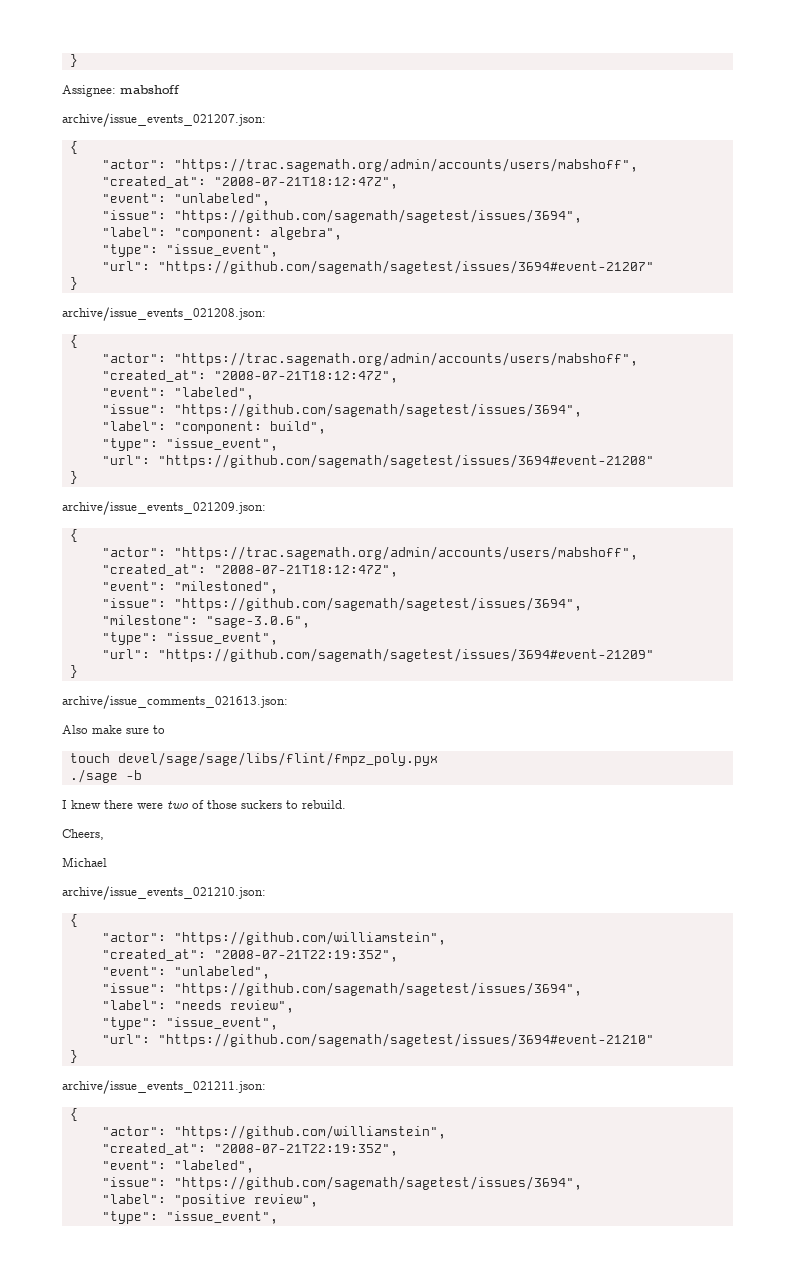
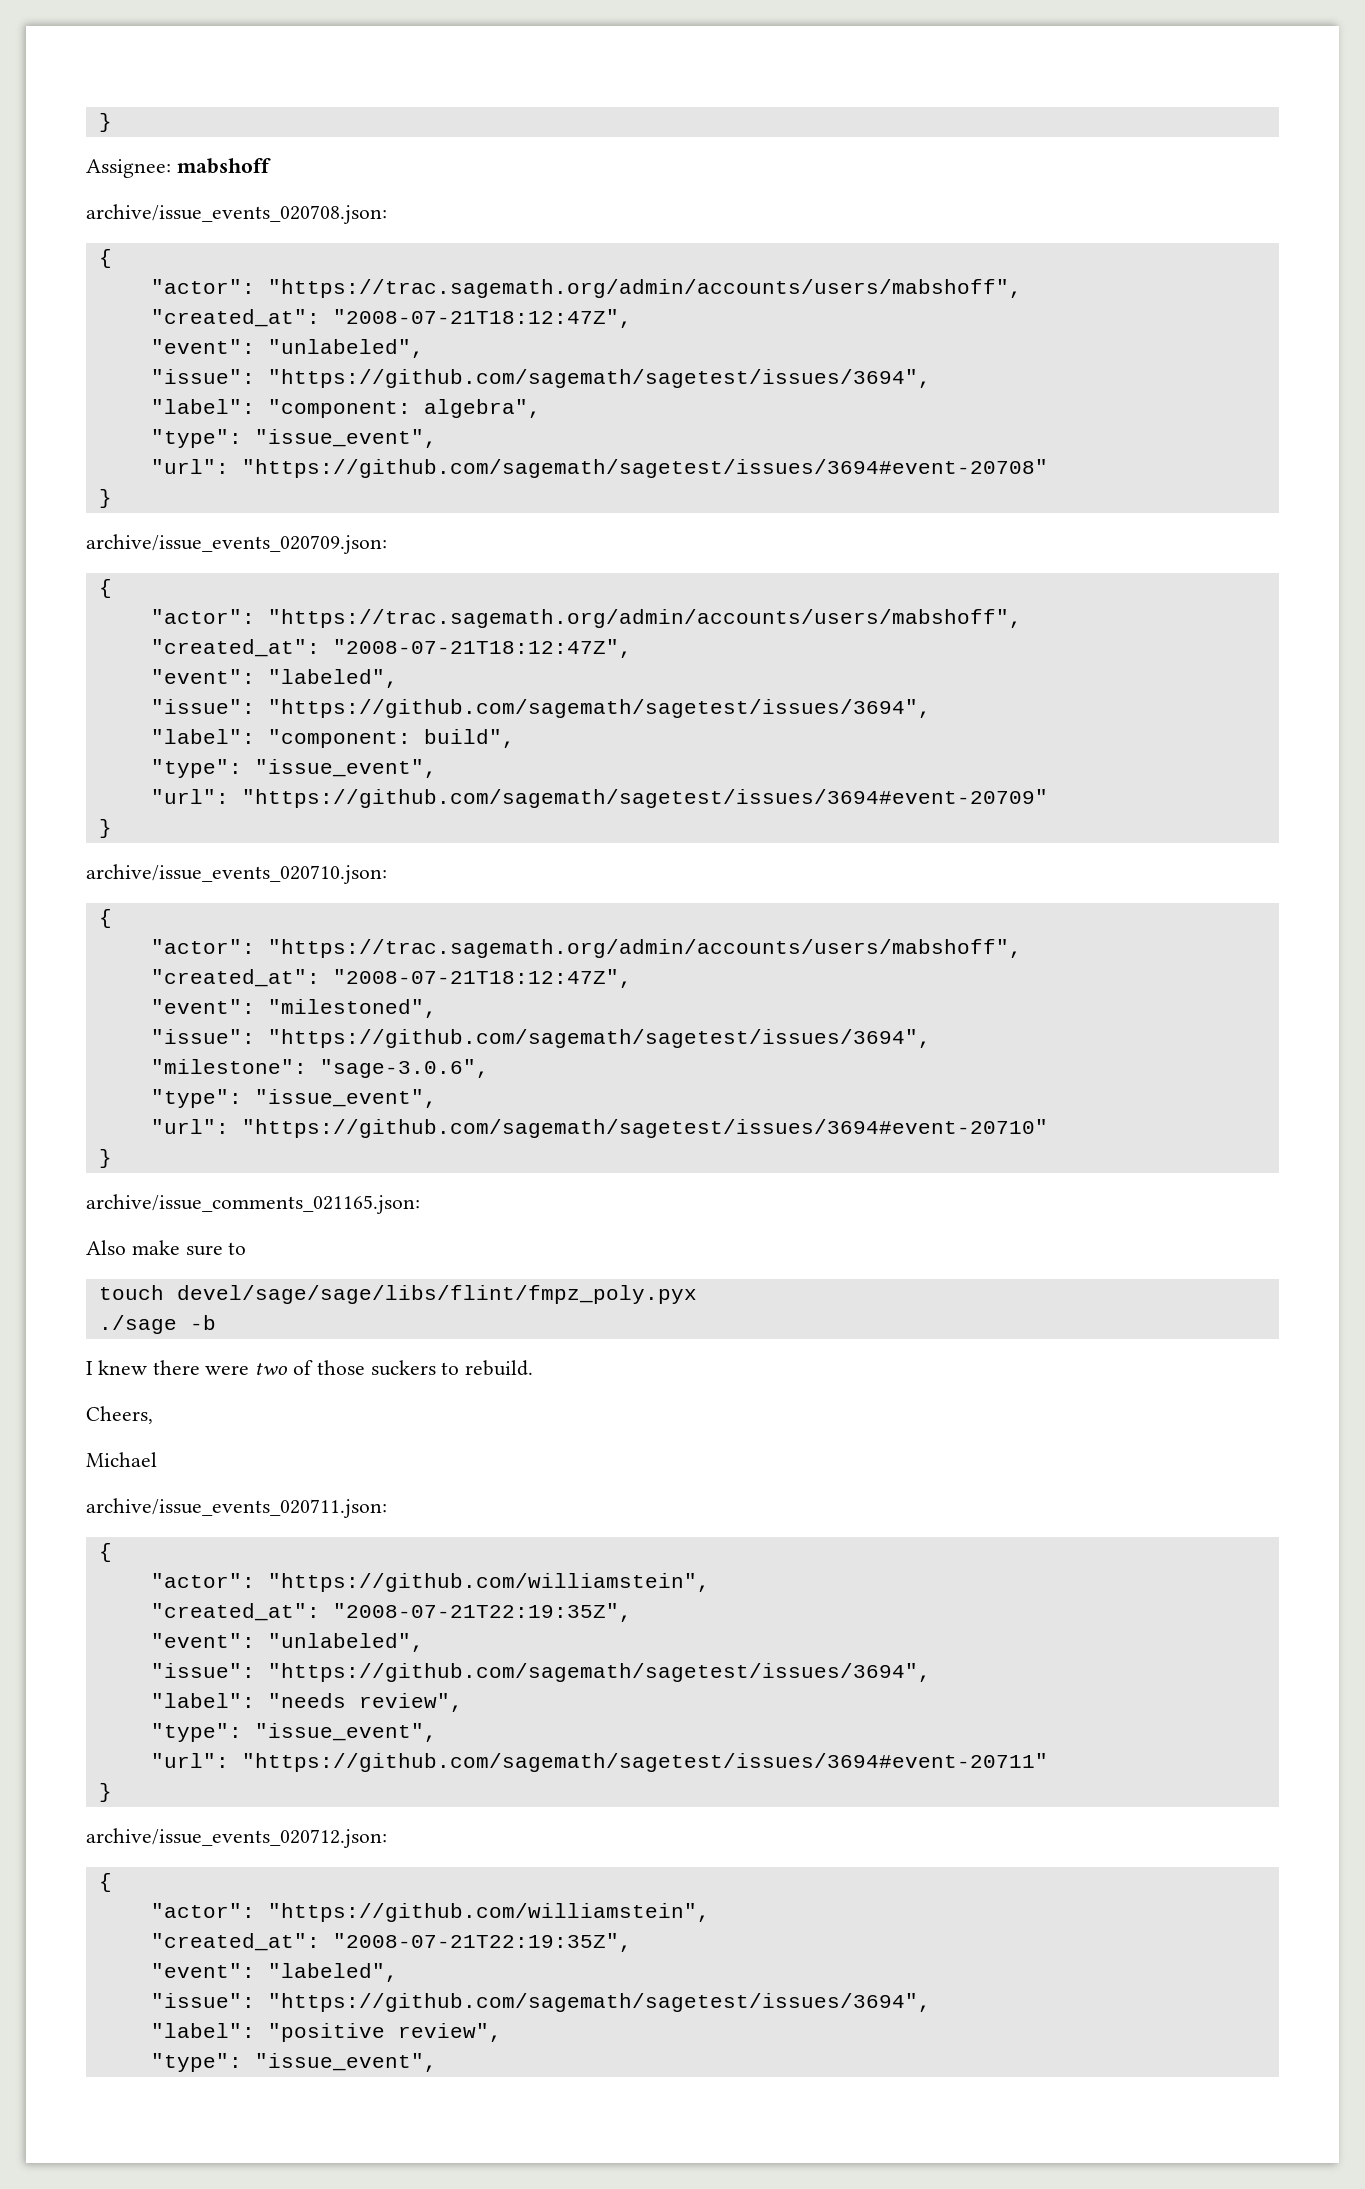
[62,113,266,127] archive/issue_events_021207.json: -> [86,204,387,224] archive/issue_events_020708.json:
[157,260,654,274] [69,277,78,290] [62,307,266,321] "https://github.com/sagemath/sagetest/issues/3694#event-21207" // } // archive/issue_events_021208.json: -> [241,459,1048,478] [98,489,112,508] [86,534,387,554] "https://github.com/sagemath/sagetest/issues/3694#event-20708" // } // archive/issue_events_020709.json:
[157,454,654,468] [69,471,78,484] [62,501,266,515] "https://github.com/sagemath/sagetest/issues/3694#event-21208" // } // archive/issue_events_021209.json: -> [241,789,1048,808] [98,819,112,838] [86,864,387,884] "https://github.com/sagemath/sagetest/issues/3694#event-20709" // } // archive/issue_events_020710.json:
[157,648,654,662] [69,665,78,678] [62,695,288,709] "https://github.com/sagemath/sagetest/issues/3694#event-21209" // } // archive/issue_comments_021613.json: -> [241,1119,1048,1138] [98,1149,112,1168] [86,1194,420,1214] "https://github.com/sagemath/sagetest/issues/3694#event-20710" // } // archive/issue_comments_021165.json:
[62,886,266,900] archive/issue_events_021210.json: -> [86,1498,387,1518] archive/issue_events_020711.json:
[157,1033,654,1047] [69,1050,78,1063] [62,1080,266,1094] "https://github.com/sagemath/sagetest/issues/3694#event-21210" // } // archive/issue_events_021211.json: -> [241,1753,1048,1772] [98,1783,112,1802] [86,1828,387,1848] "https://github.com/sagemath/sagetest/issues/3694#event-20711" // } // archive/issue_events_020712.json:

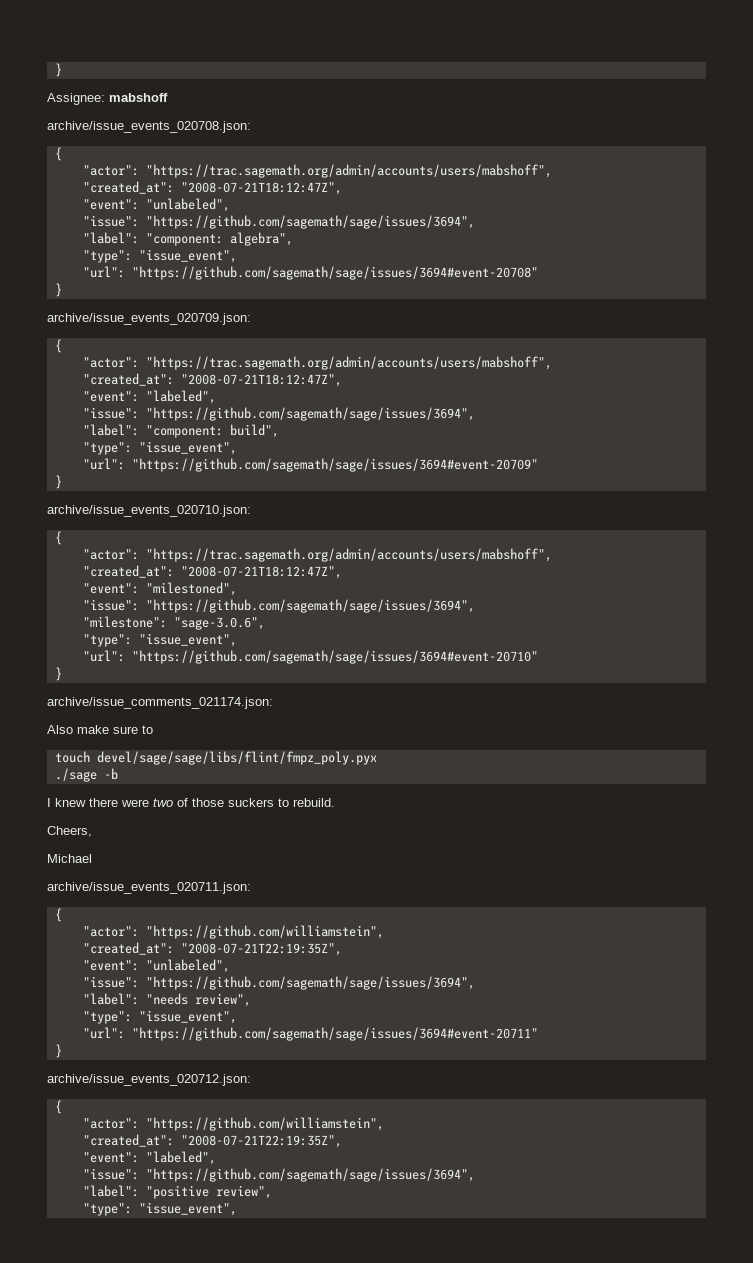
[267,369,931,388] "https://github.com/sagemath/sagetest/issues/3694", -> [145,215,475,229] "https://github.com/sagemath/sage/issues/3694",
[241,459,1048,478] "https://github.com/sagemath/sagetest/issues/3694#event-20708" -> [131,266,538,280] "https://github.com/sagemath/sage/issues/3694#event-20708"
[267,699,931,718] "https://github.com/sagemath/sagetest/issues/3694", -> [145,407,475,421] "https://github.com/sagemath/sage/issues/3694",
[241,789,1048,808] "https://github.com/sagemath/sagetest/issues/3694#event-20709" -> [131,458,538,472] "https://github.com/sagemath/sage/issues/3694#event-20709"
[267,1029,931,1048] "https://github.com/sagemath/sagetest/issues/3694", -> [145,599,475,613] "https://github.com/sagemath/sage/issues/3694",
[241,1119,1048,1138] [98,1149,112,1168] [86,1194,420,1214] "https://github.com/sagemath/sagetest/issues/3694#event-20710" // } // archive/issue_comments_021165.json: -> [131,650,538,664] [54,667,62,681] [47,697,273,709] "https://github.com/sagemath/sage/issues/3694#event-20710" // } // archive/issue_comments_021174.json:
[267,1663,931,1682] "https://github.com/sagemath/sagetest/issues/3694", -> [145,976,475,990] "https://github.com/sagemath/sage/issues/3694",
[241,1753,1048,1772] "https://github.com/sagemath/sagetest/issues/3694#event-20711" -> [131,1027,538,1041] "https://github.com/sagemath/sage/issues/3694#event-20711"
[267,1993,931,2012] "https://github.com/sagemath/sagetest/issues/3694", -> [145,1168,475,1182] "https://github.com/sagemath/sage/issues/3694",

